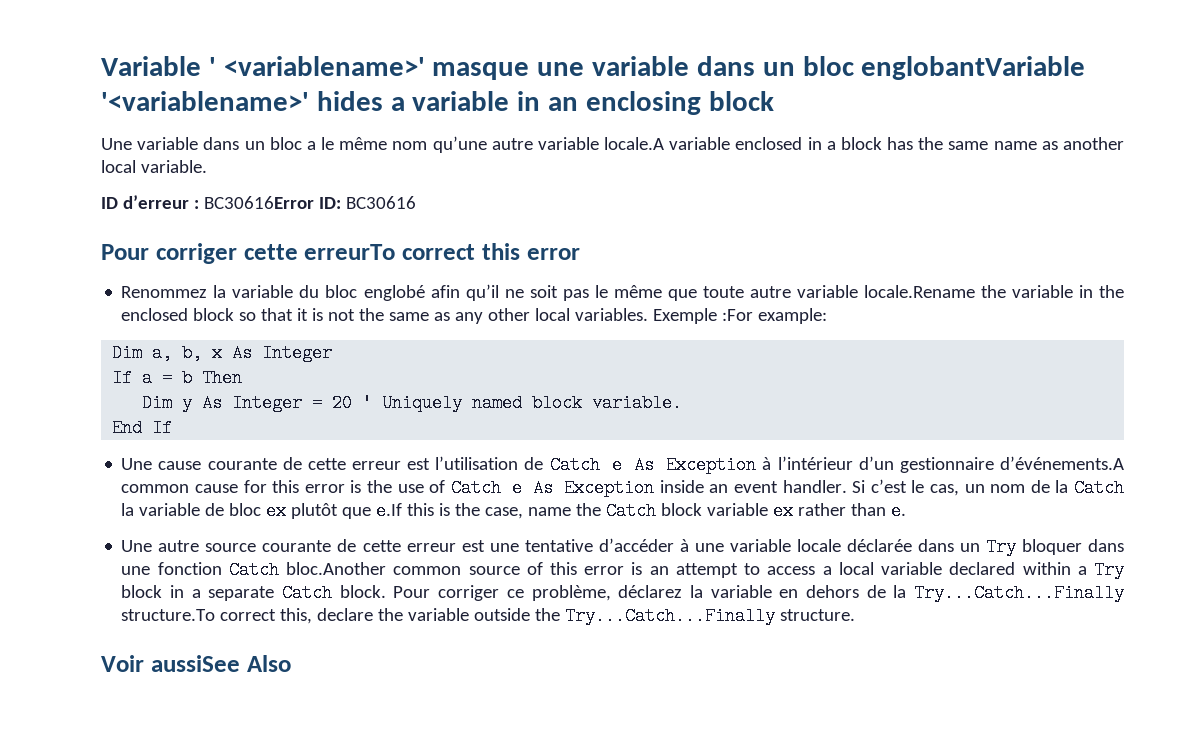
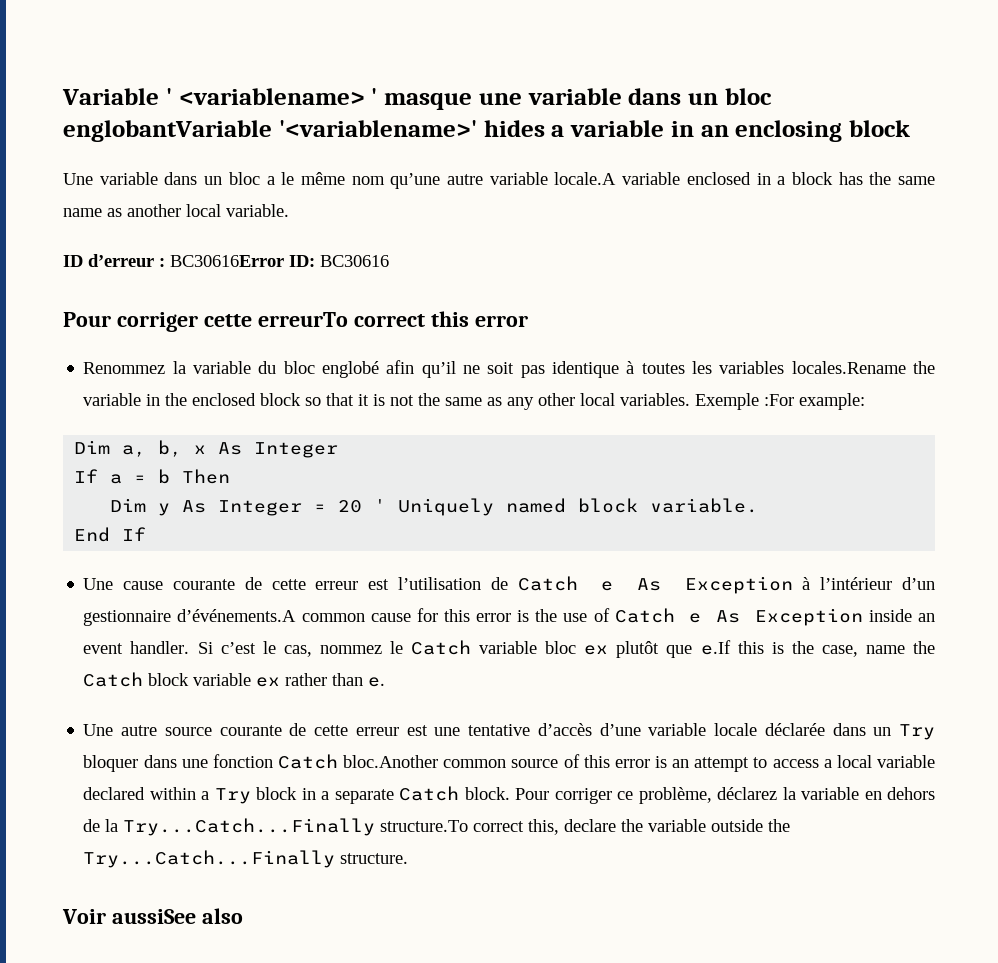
[223,56,425,76] <variablename>' -> [178,88,378,105] <variablename> '
[594,285,975,301] le même que toute autre variable locale.Rename -> [552,361,906,378] identique à toutes les variables locales.Rename
[964,479,1125,497] [121,503,225,516] un nom de la Catch la variable de -> [319,640,538,655] nommez le Catch variable
[598,538,724,552] d’accéder à une -> [537,723,641,736] d’accès d’une
[246,655,291,672] Also -> [201,908,243,924] also

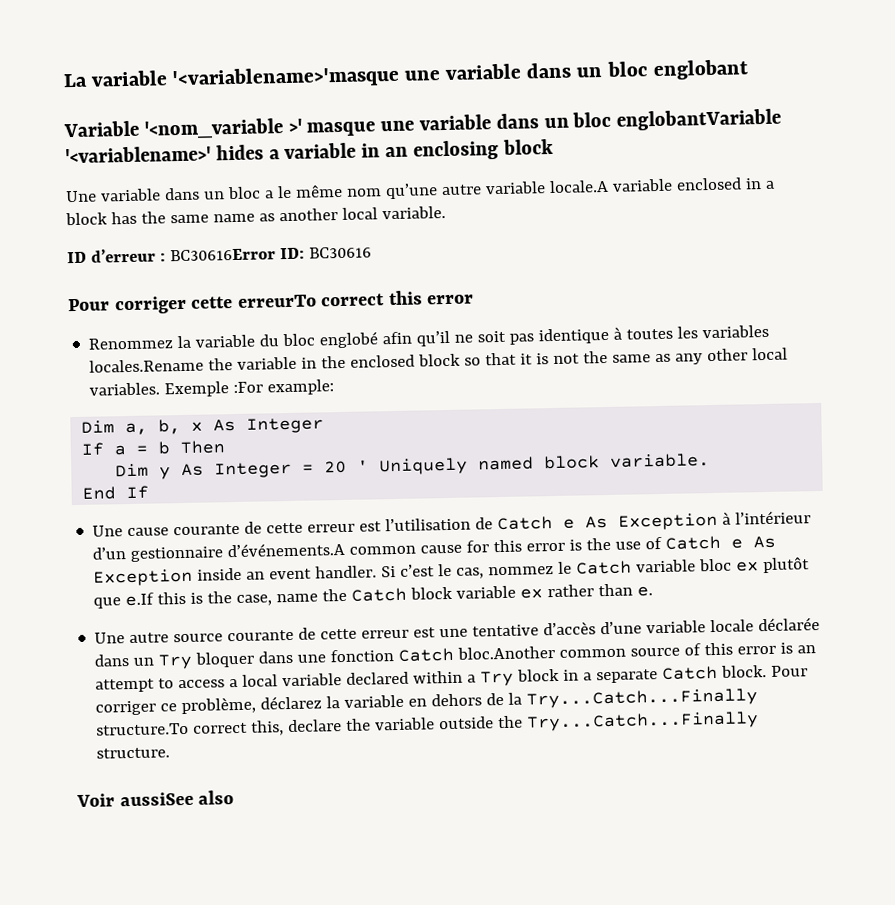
[62,88,378,105] Variable ' <variablename> ' -> [63,59,748,90] [63,118,302,140] La variable '<variablename>'masque une variable dans un bloc englobant // Variable '<nom_variable >'

